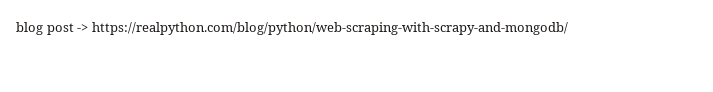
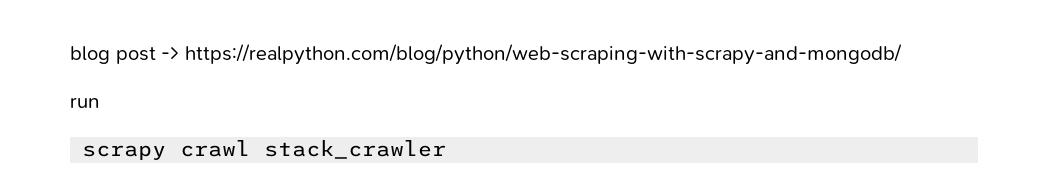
(568, 28) none -> [70,97,100,108] [82,140,447,160] // run // scrapy crawl stack_crawler

